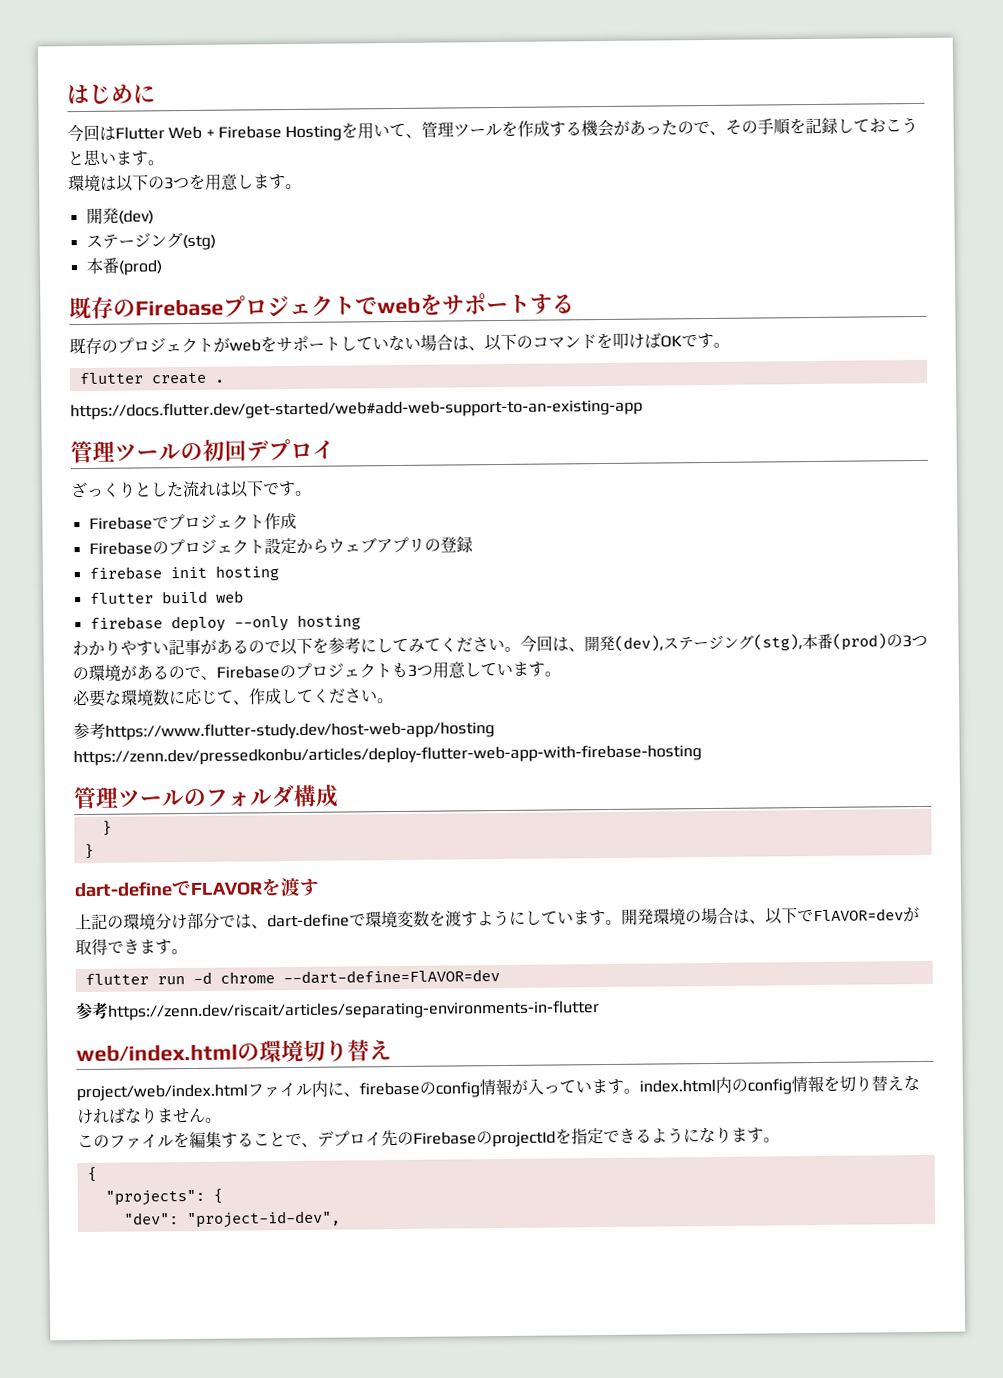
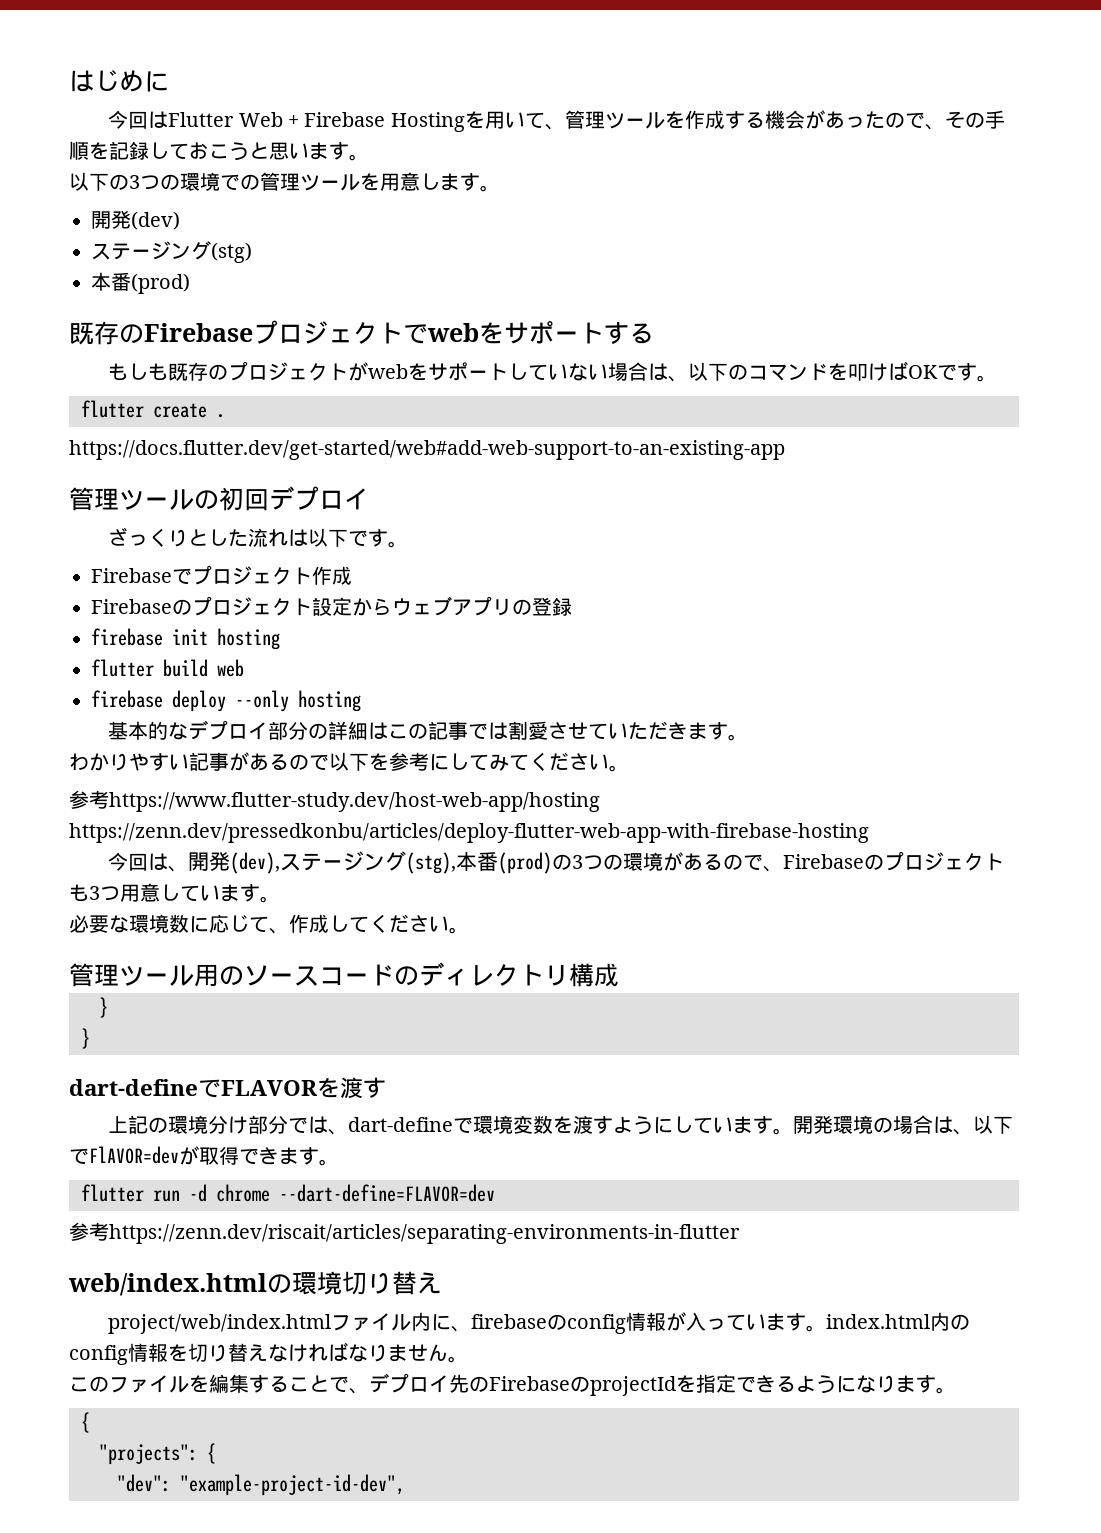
[68,174,117,192] 環境は -> (369, 157) none
(190, 183) none -> [160,172,360,191] の環境での管理ツール
(575, 304) none -> [108,363,169,381] もしも
(361, 622) none -> [108,720,749,741] // 基本的なデプロイ部分の詳細はこの記事では割愛させていただきます。
(521, 649) none -> [69,790,600,812] [69,823,869,843] // 参考https://www.flutter-study.dev/host-web-app/hosting https://zenn.dev/pressedkonbu/articles/deploy-flutter-web-app-with-firebase-hosting //
[73,721,495,741] [73,744,702,767] [73,784,295,810] // 参考https://www.flutter-study.dev/host-web-app/hosting https://zenn.dev/pressedkonbu/articles/deploy-flutter-web-app-with-firebase-hosting // 管理ツールのフォルダ -> [69,962,569,987] // 管理ツール用のソースコードのディレクトリ
[282,969,500,985] --dart-define=FlAVOR=dev -> [279,1184,495,1202] --dart-define=FLAVOR=dev
[186,1210,341,1229] "project-id-dev", -> [180,1474,405,1496] "example-project-id-dev",

